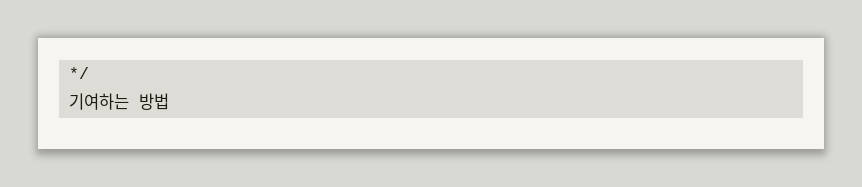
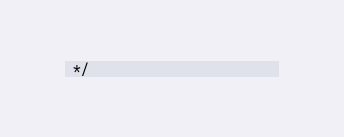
[68,93,169,110] // 기여하는 방법 -> (89, 69) none

